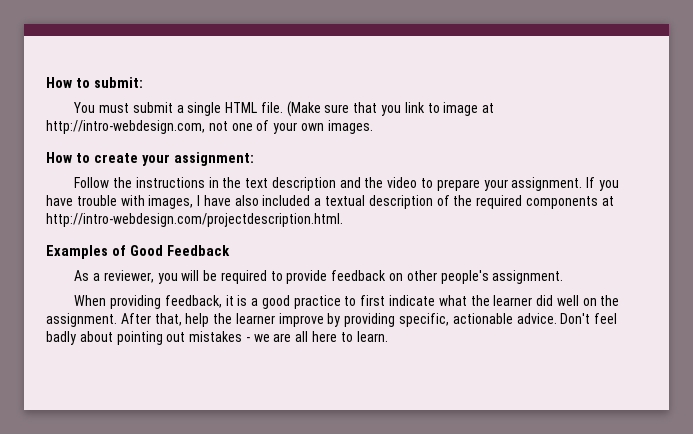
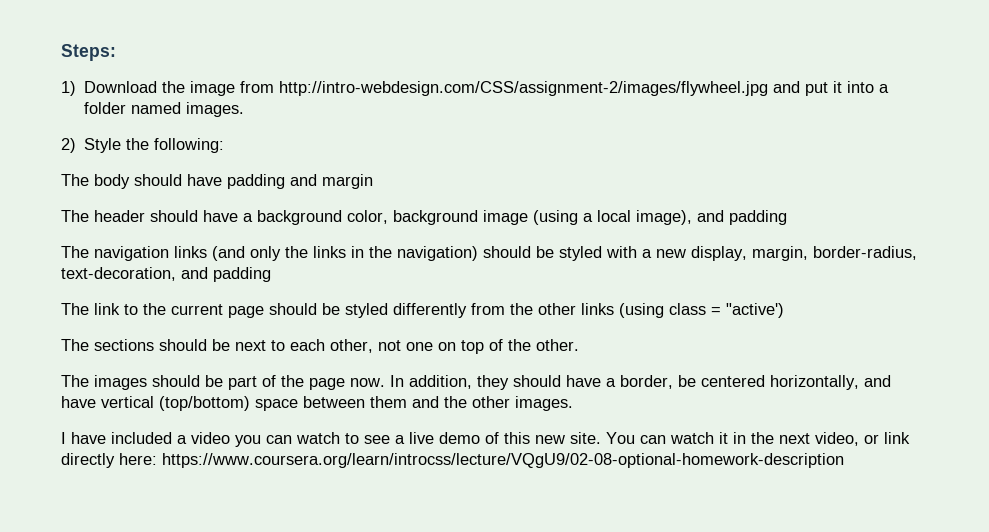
[46,77,143,88] [73,101,495,117] [46,120,373,134] [46,152,254,166] [74,177,619,191] [46,195,614,209] [46,213,343,227] [46,245,230,259] [74,270,564,284] [74,295,620,309] [46,313,618,327] [46,331,388,345] How to submit: // You must submit a single HTML file. (Make sure that you link to image at http://intro-webdesign.com, not one of your own images. // How to create your assignment: // Follow the instructions in the text description and the video to prepare your assignment. If you have trouble with images, I have also included a textual description of the required components at http://intro-webdesign.com/projectdescription.html. // Examples of Good Feedback // As a reviewer, you will be required to provide feedback on other people's assignment. // When providing feedback, it is a good practice to first indicate what the learner did well on the assignment. After that, help the learner improve by providing specific, actionable advice. Don't feel badly about pointing out mistakes - we are all here to learn. -> [61,44,116,61] [61,81,890,96] [84,102,245,117] [61,138,225,153] [61,174,373,189] [61,210,787,225] [61,246,917,261] [61,267,271,282] [61,303,784,318] [61,339,579,354] [61,375,891,390] [61,396,573,411] [61,432,910,447] [61,453,844,468] Steps: // 1) Download the image from http://intro-webdesign.com/CSS/assignment-2/images/flywheel.jpg and put it into a folder named images. // 2) Style the following: // The body should have padding and margin // The header should have a background color, background image (using a local image), and padding // The navigation links (and only the links in the navigation) should be styled with a new display, margin, border-radius, text-decoration, and padding // The link to the current page should be styled differently from the other links (using class = "active') // The sections should be next to each other, not one on top of the other. // The images should be part of the page now. In addition, they should have a border, be centered horizontally, and have vertical (top/bottom) space between them and the other images. // I have included a video you can watch to see a live demo of this new site. You can watch it in the next video, or link directly here: https://www.coursera.org/learn/introcss/lecture/VQgU9/02-08-optional-homework-description

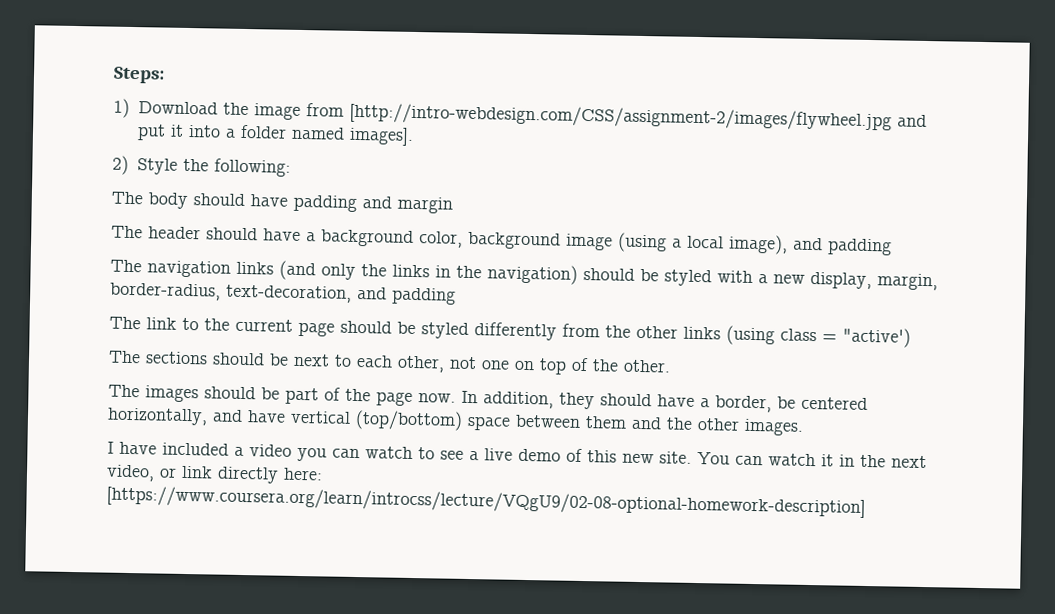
[279,81,769,96] http://intro-webdesign.com/CSS/assignment-2/images/flywheel.jpg -> [348,102,892,132] [http://intro-webdesign.com/CSS/assignment-2/images/flywheel.jpg
[186,102,245,117] images. -> [348,126,414,146] images].
[162,453,844,468] https://www.coursera.org/learn/introcss/lecture/VQgU9/02-08-optional-homework-description -> [106,485,866,518] [https://www.coursera.org/learn/introcss/lecture/VQgU9/02-08-optional-homework-description]

